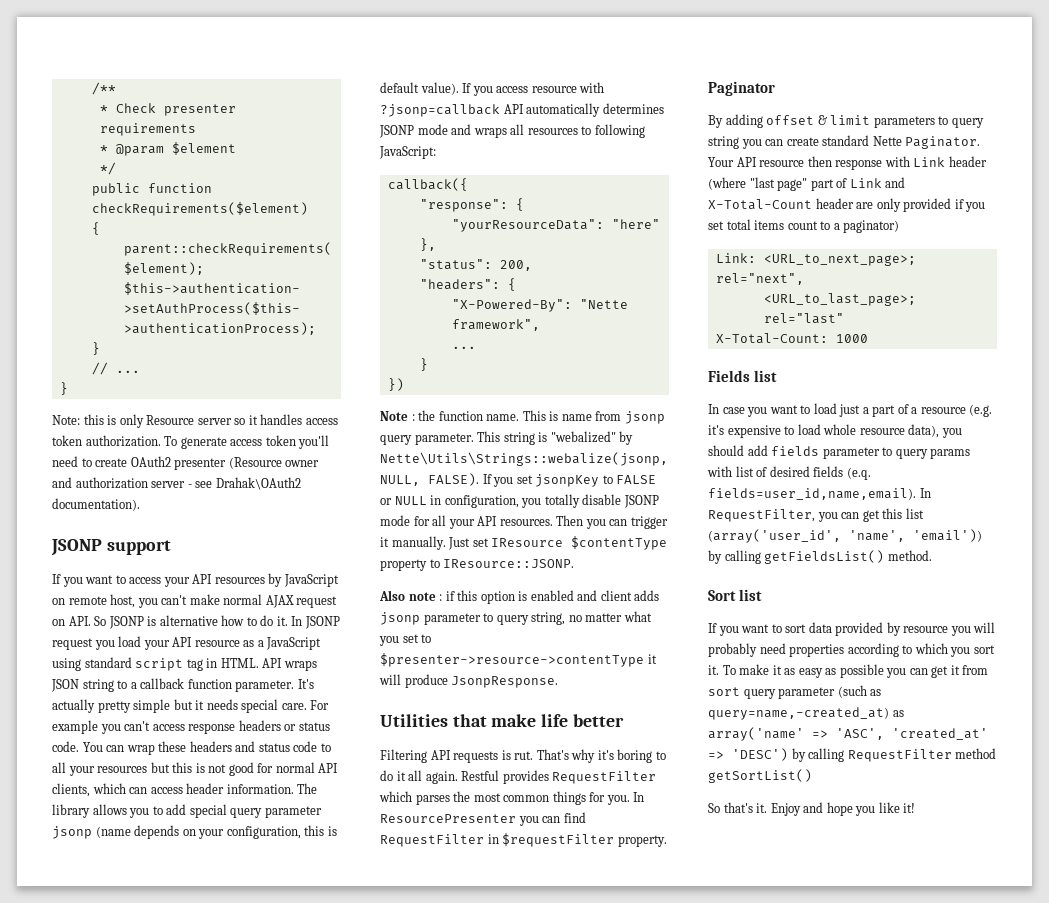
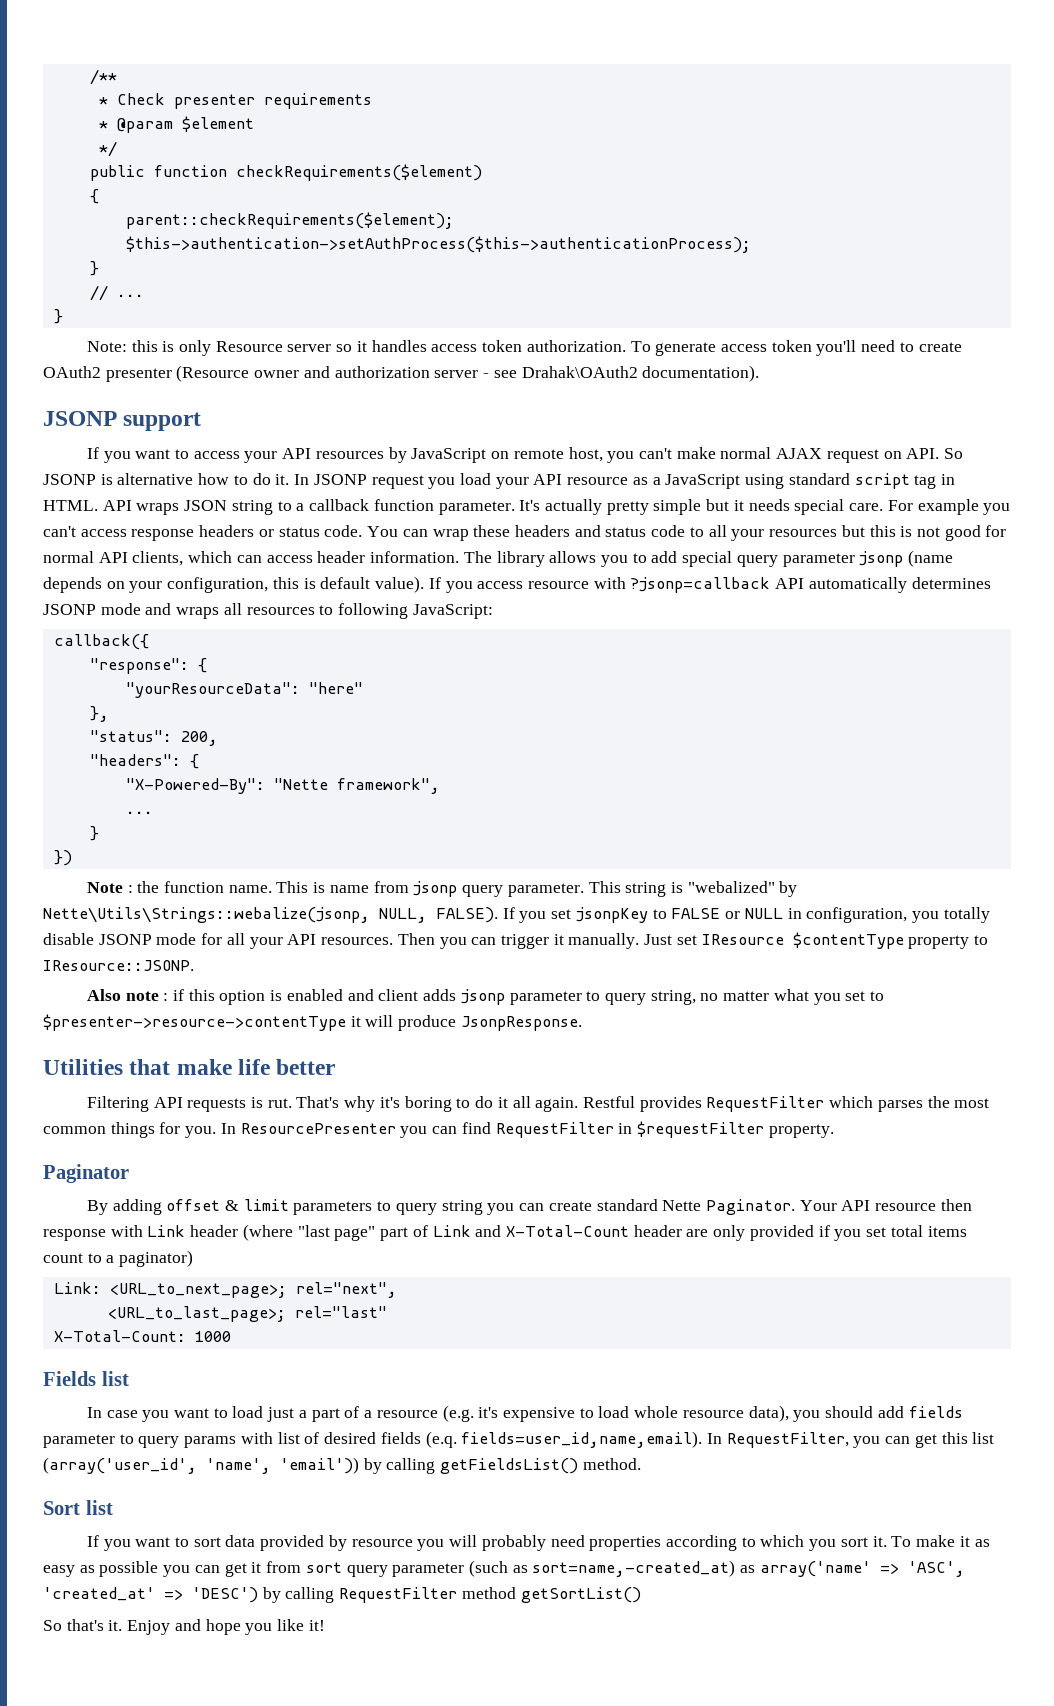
[708,707,889,720] query=name,-created_at) -> [532,1560,736,1577] sort=name,-created_at)

